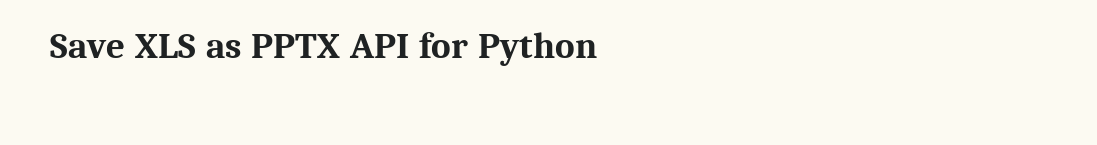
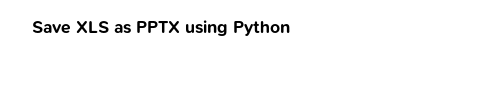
[348,32,468,58] API for -> [185,20,228,36] using

